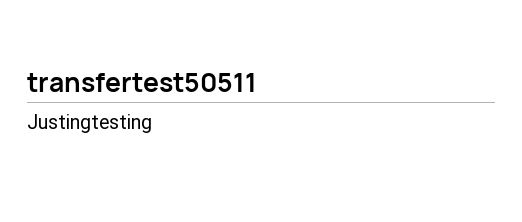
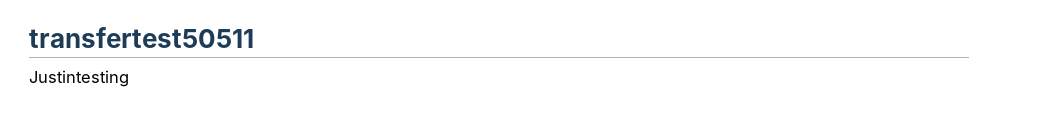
[27,114,152,133] Justingtesting -> [29,70,129,87] Justintesting

